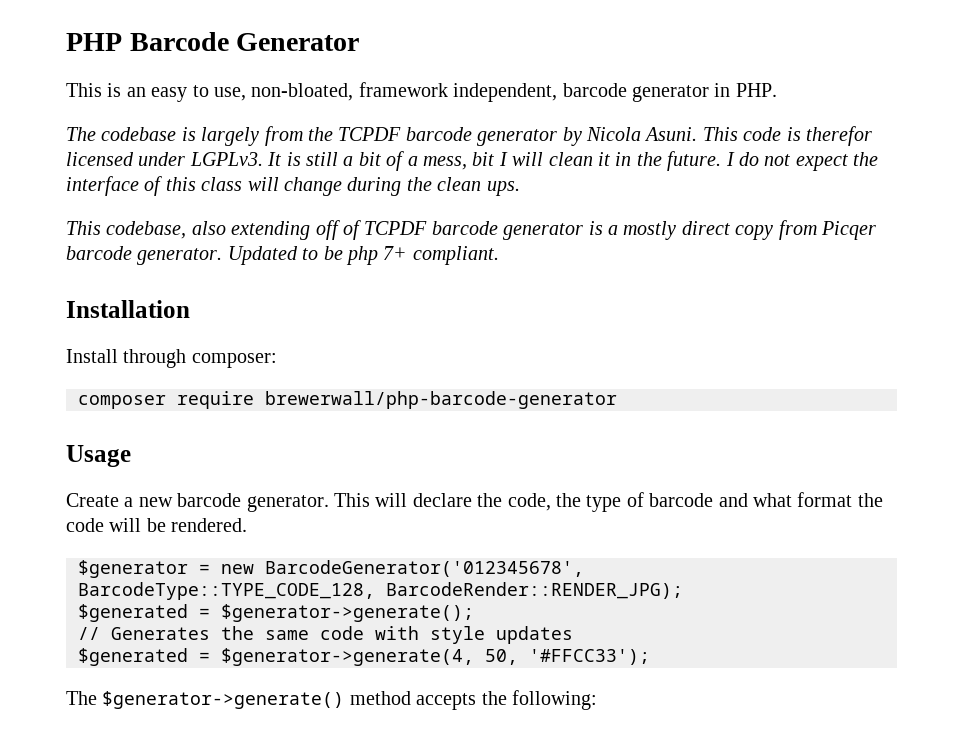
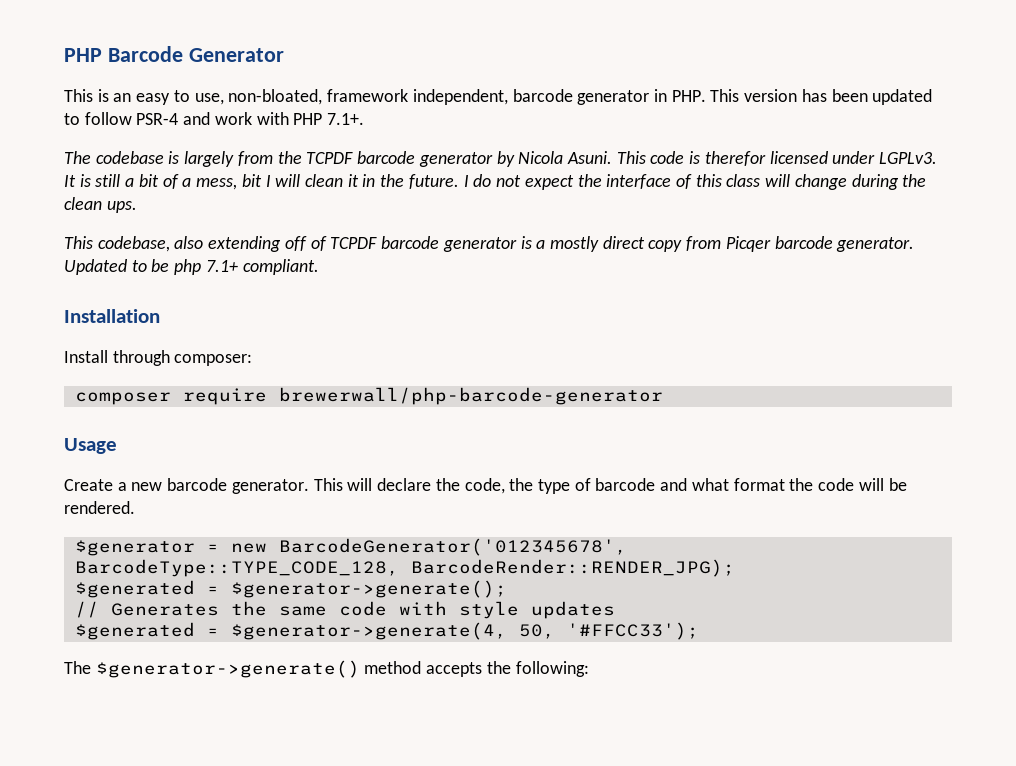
(777, 90) none -> [710,89,933,105] [64,112,365,125] This version has been updated to follow PSR-4 and work with PHP 7.1+.
[383,246,408,260] 7+ -> [205,260,238,272] 7.1+

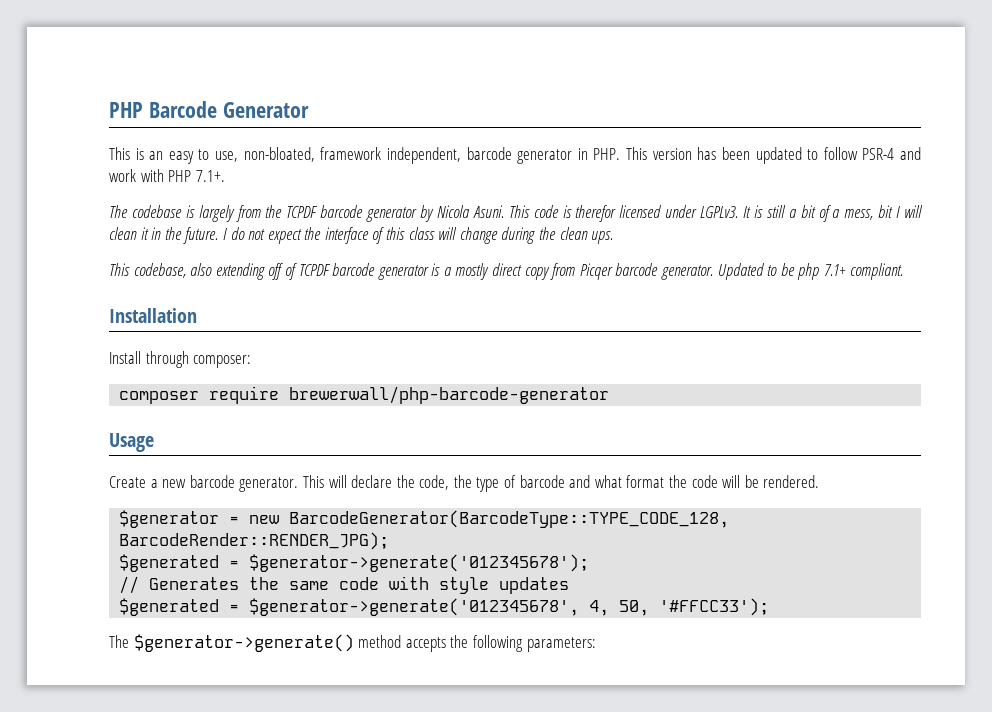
[278,538,627,556] [74,559,399,577] BarcodeGenerator('012345678', BarcodeType::TYPE_CODE_128, -> [289,510,730,528] BarcodeGenerator(BarcodeType::TYPE_CODE_128,
[230,580,507,598] $generator->generate(); -> [249,554,590,572] $generator->generate('012345678');
[230,622,507,640] $generator->generate(4, -> [249,598,610,616] $generator->generate('012345678', 4,
[515,661,589,677] following: -> [472,635,596,652] following parameters:

